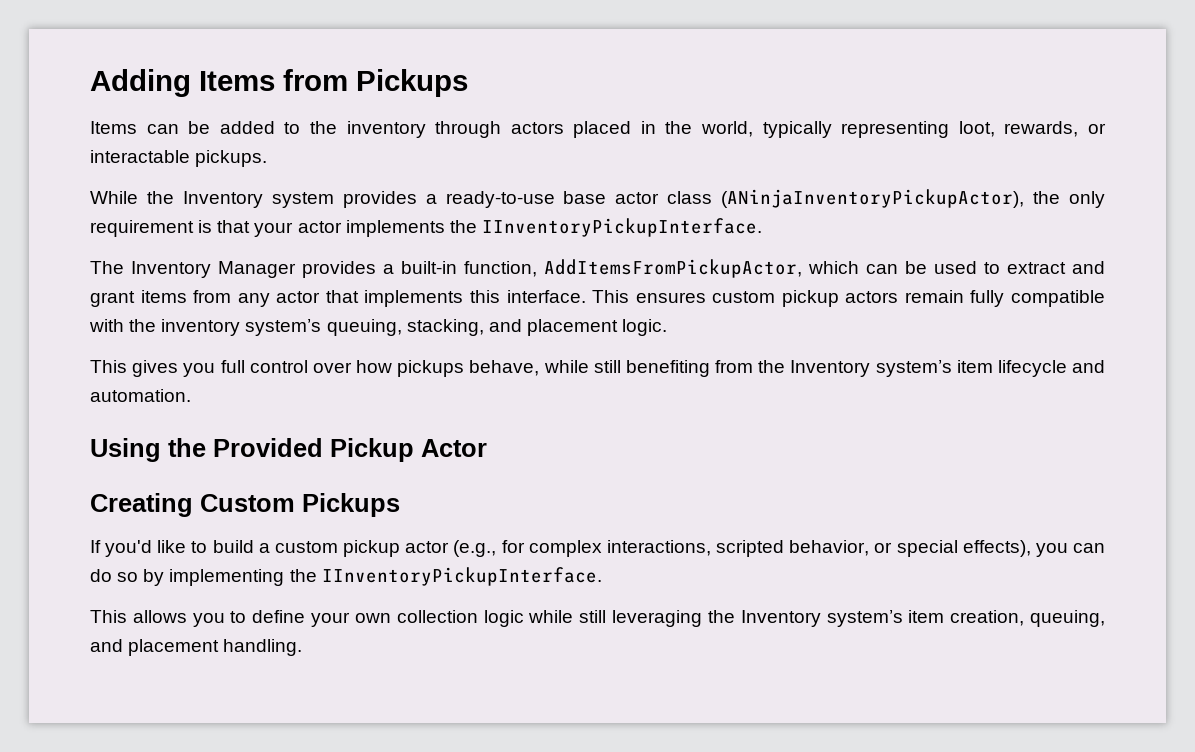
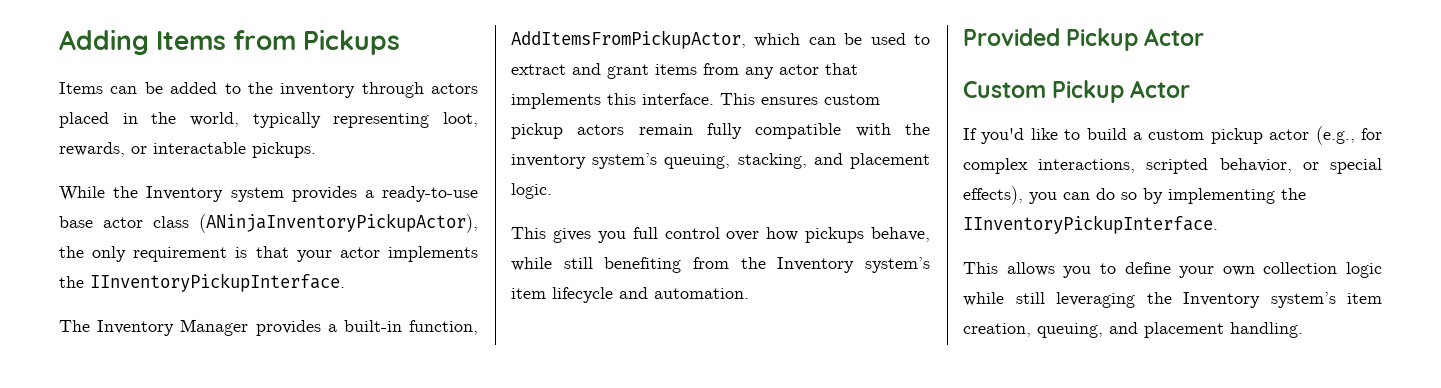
[90,438,206,462] Using the -> (749, 293) none
[90,493,400,517] Creating Custom Pickups -> [963,80,1191,103] Custom Pickup Actor

